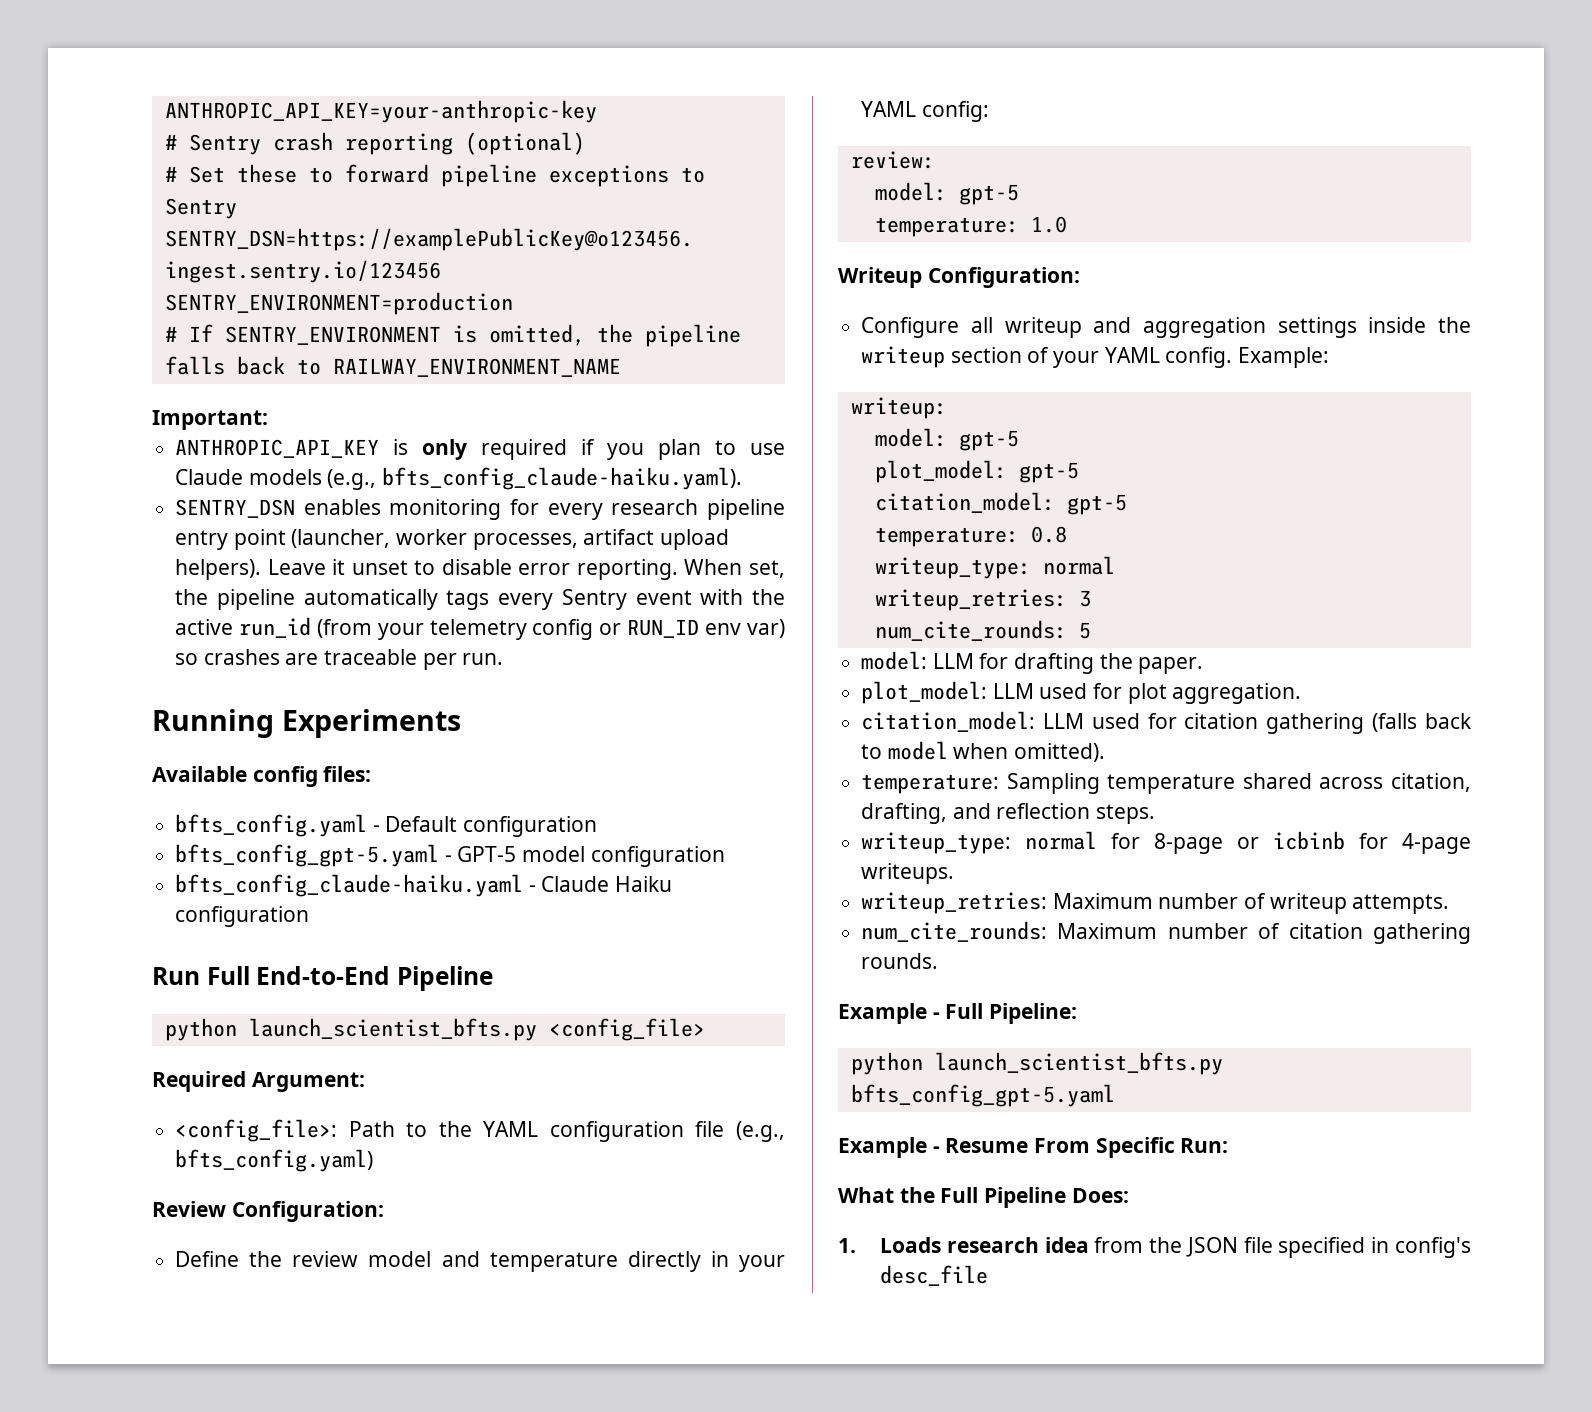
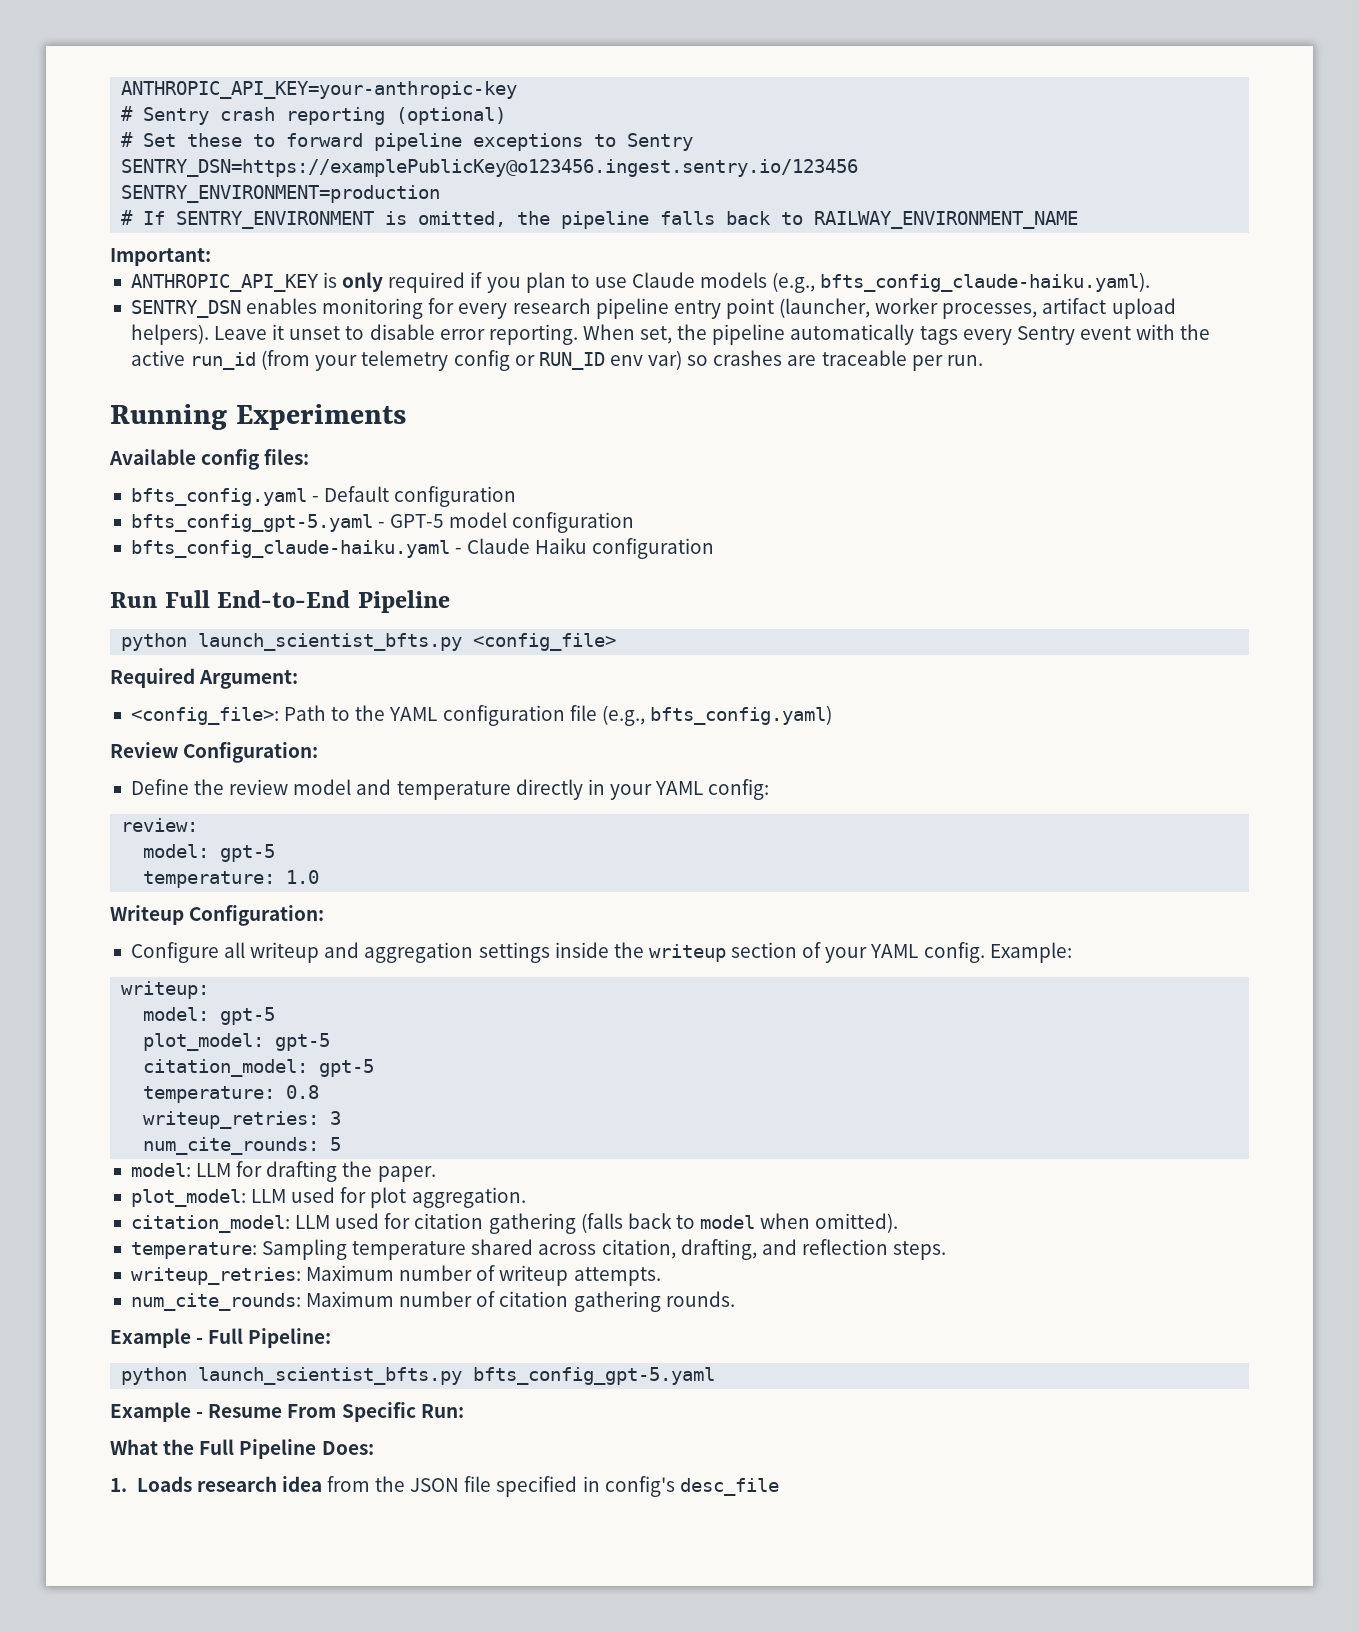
[874,556,1115,579] // writeup_type: normal -> (320, 1092) none
[861,831,1471,854] [861,863,955,884] // writeup_type: normal for 8-page or icbinb for 4-page writeups. -> (947, 1250) none

